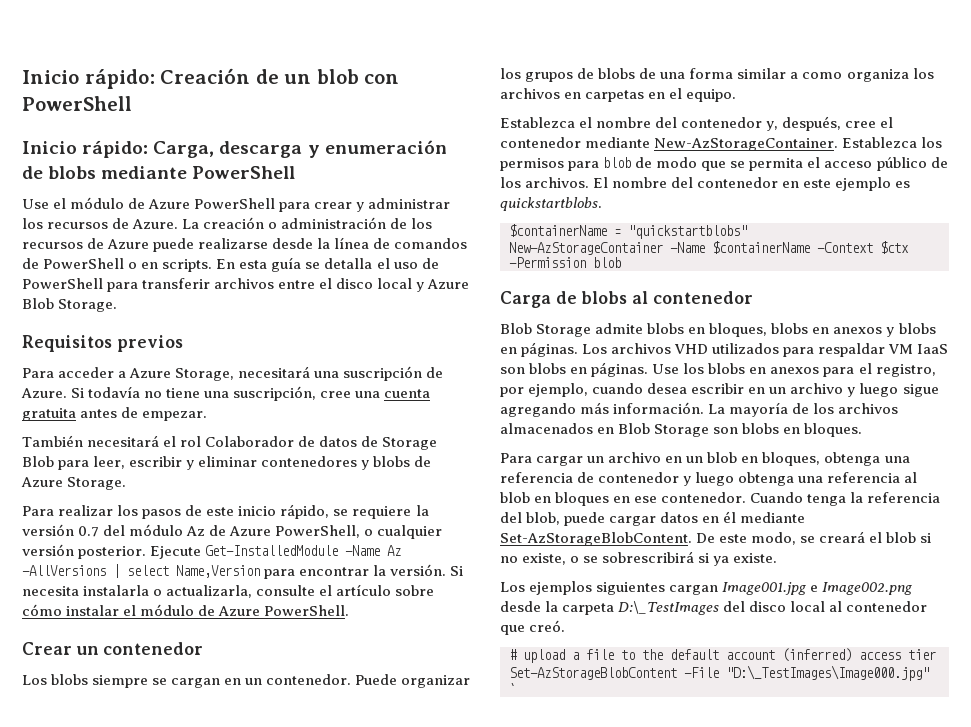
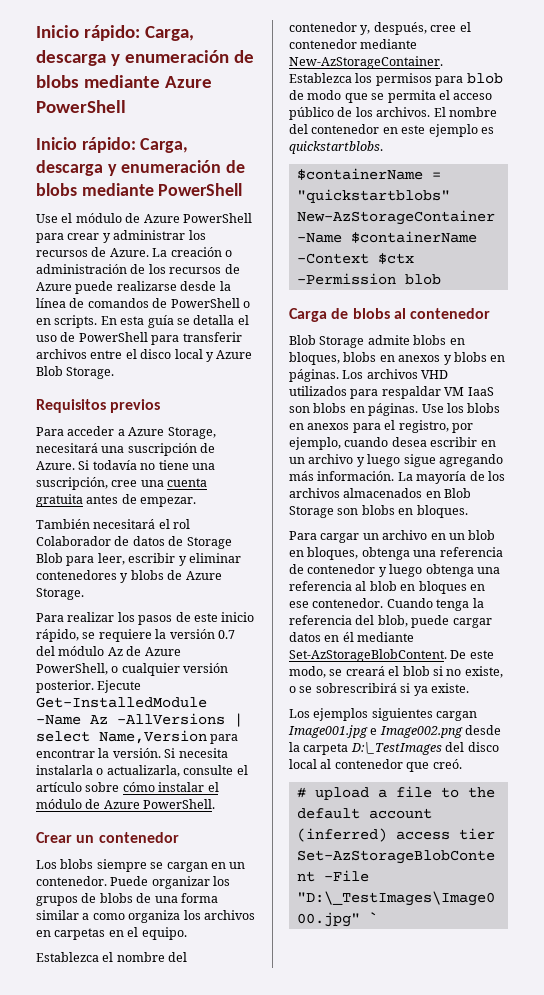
[22,68,400,89] Inicio rápido: Creación de un blob con -> [36,25,195,41] [36,50,255,66] [36,75,213,88] Inicio rápido: Carga, descarga y enumeración de blobs mediante Azure

